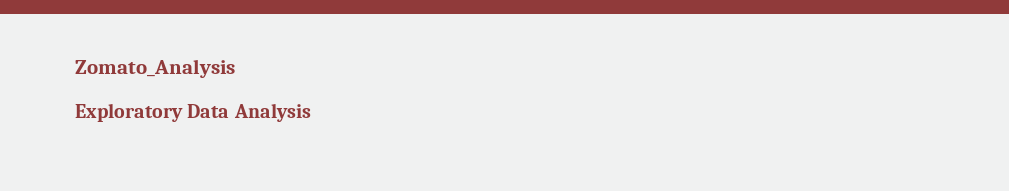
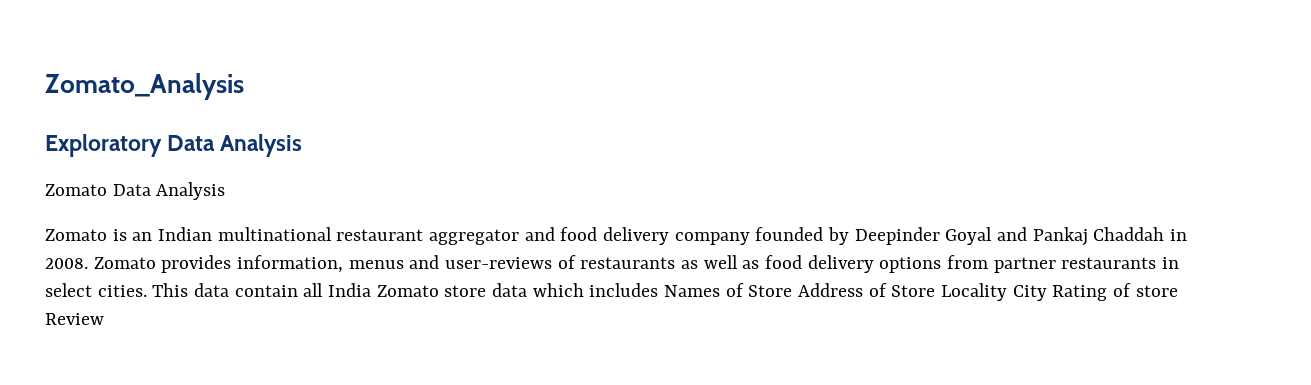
(311, 112) none -> [45,182,226,200] [45,227,1188,246] [45,255,1180,273] [45,283,1178,301] [45,313,104,325] // Zomato Data Analysis // Zomato is an Indian multinational restaurant aggregator and food delivery company founded by Deepinder Goyal and Pankaj Chaddah in 2008. Zomato provides information, menus and user-reviews of restaurants as well as food delivery options from partner restaurants in select cities. This data contain all India Zomato store data which includes Names of Store Address of Store Locality City Rating of store Review

